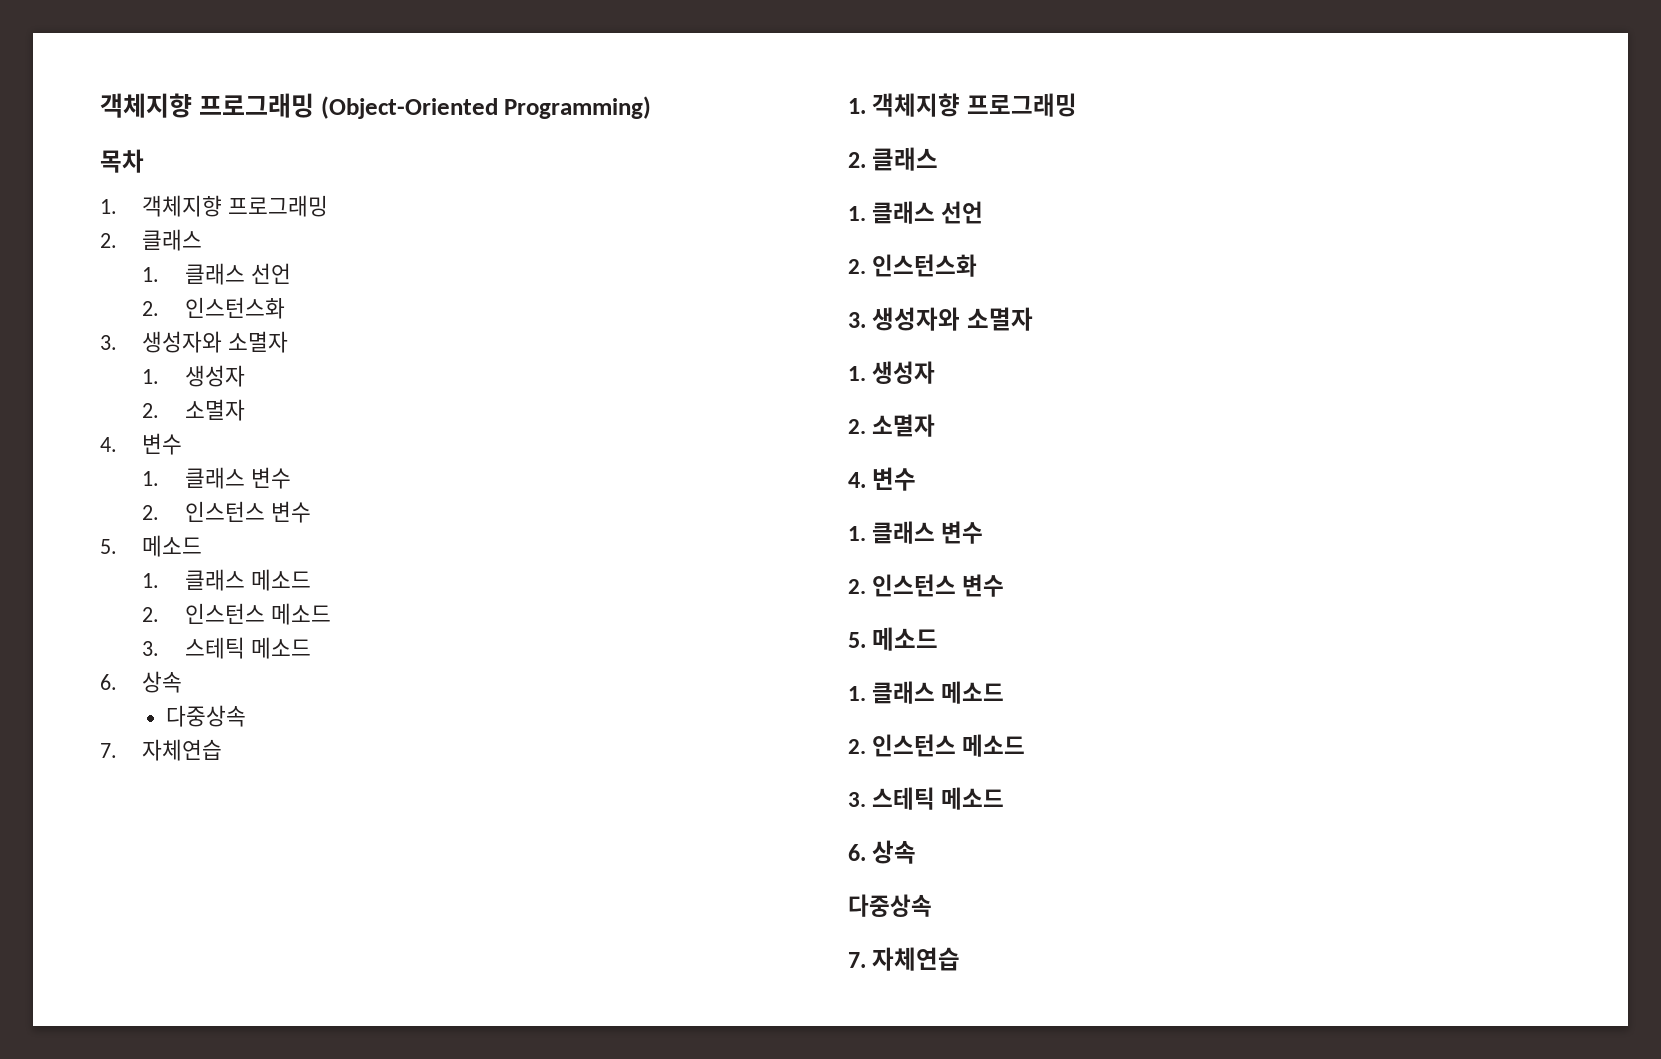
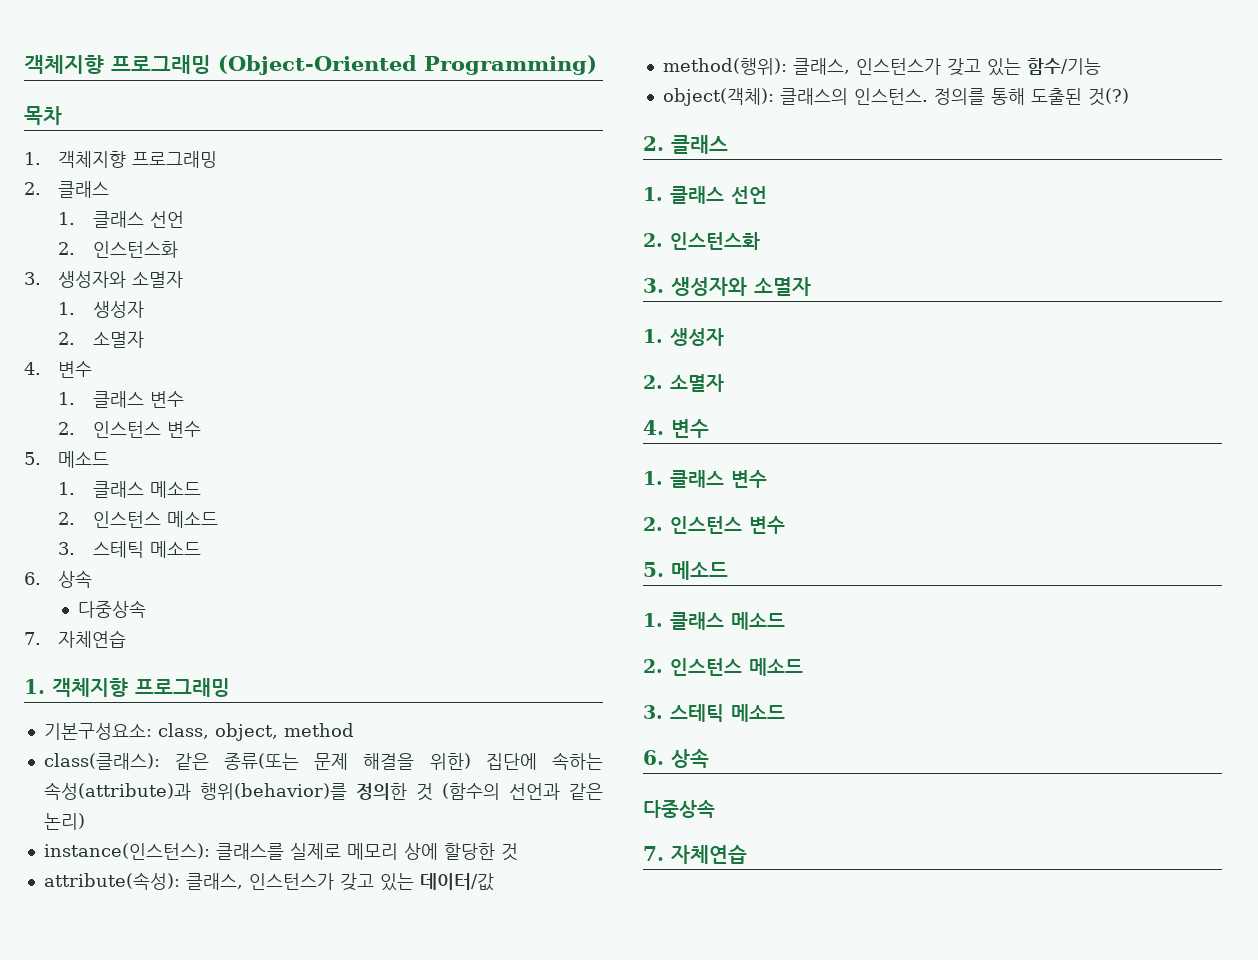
(1077, 105) none -> [43,723,354,741] [43,752,603,770] [43,782,604,801] [43,813,85,830] [43,843,518,861] [43,872,494,891] [662,58,1101,76] [662,88,1129,106] // 기본구성요소: class, object, method // class(클래스): 같은 종류(또는 문제 해결을 위한) 집단에 속하는 속성(attribute)과 행위(behavior)를 정의한 것 (함수의 선언과 같은 논리) // instance(인스턴스): 클래스를 실제로 메모리 상에 할당한 것 // attribute(속성): 클래스, 인스턴스가 갖고 있는 데이터/값 // method(행위): 클래스, 인스턴스가 갖고 있는 함수/기능 // object(객체): 클래스의 인스턴스. 정의를 통해 도출된 것(?)

